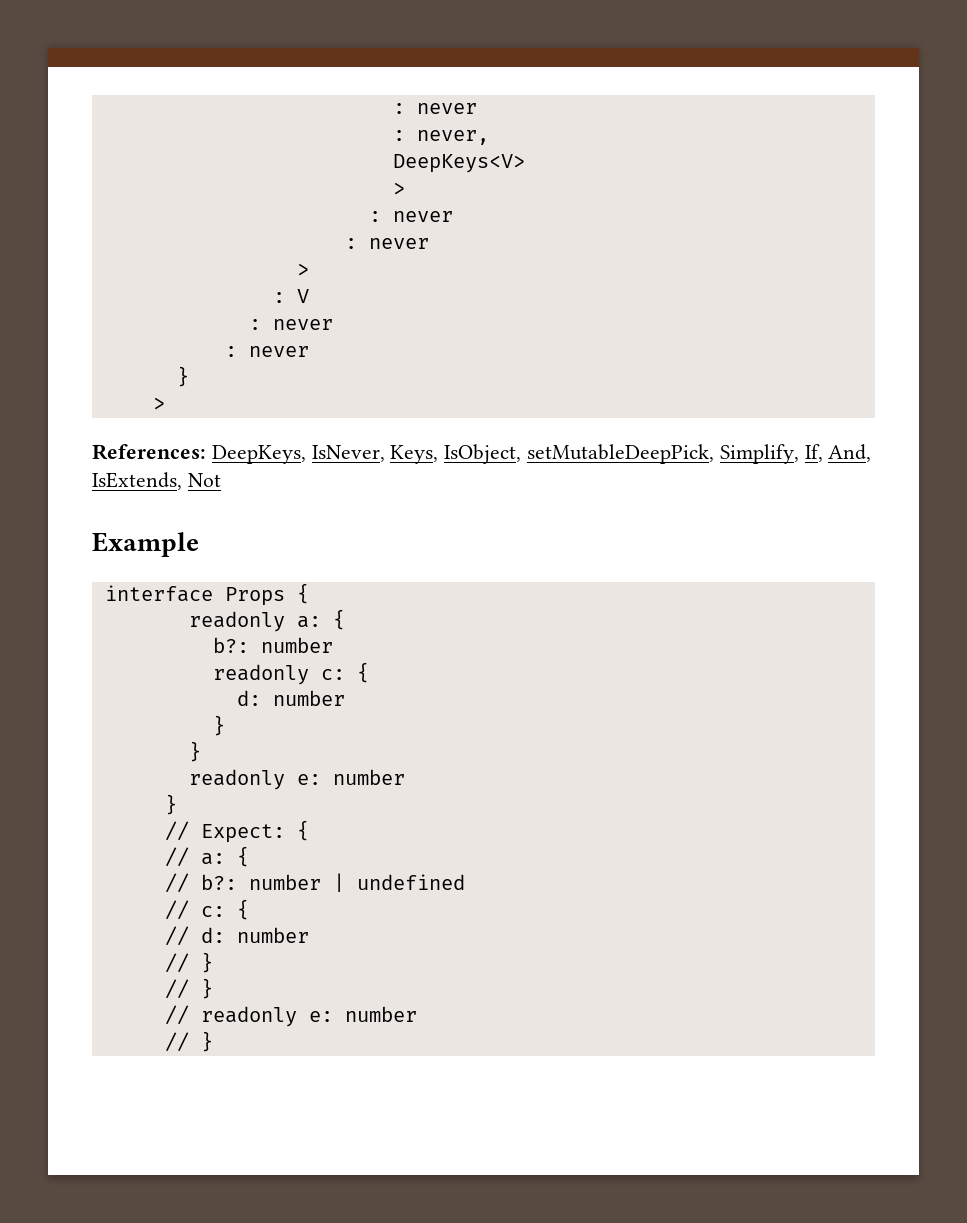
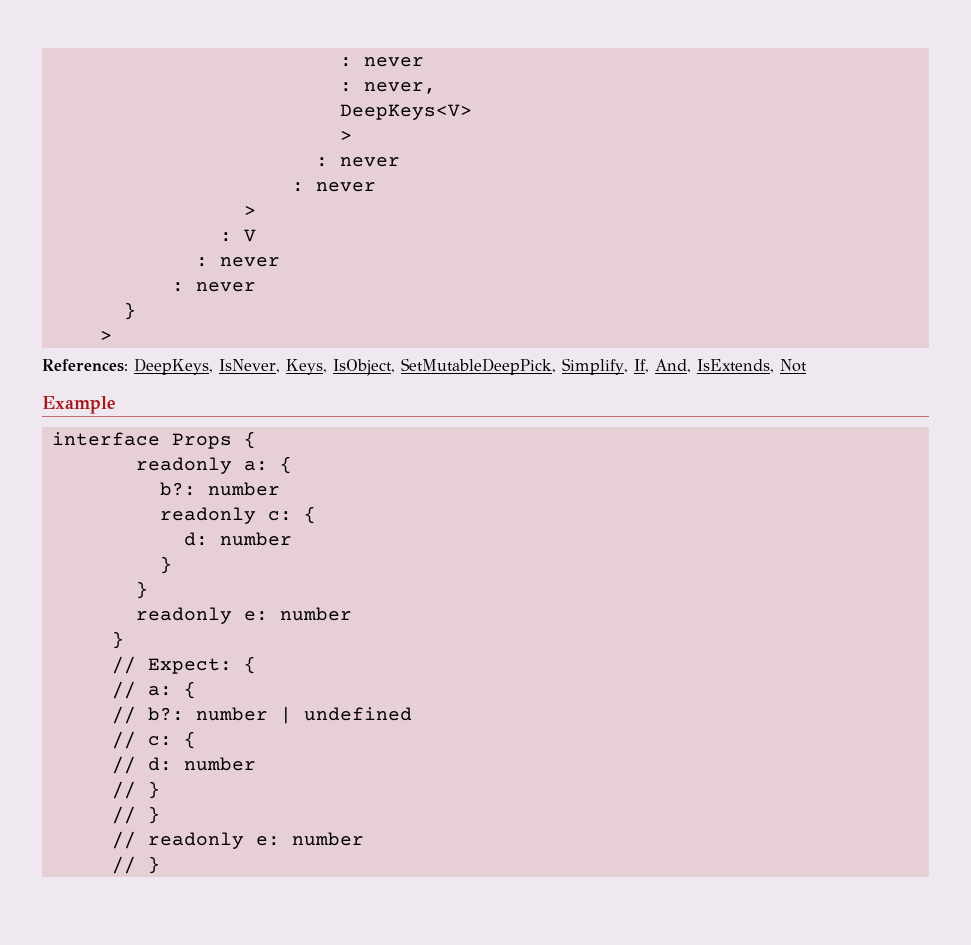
[527,444,715,464] setMutableDeepPick, -> [401,358,556,375] SetMutableDeepPick,

